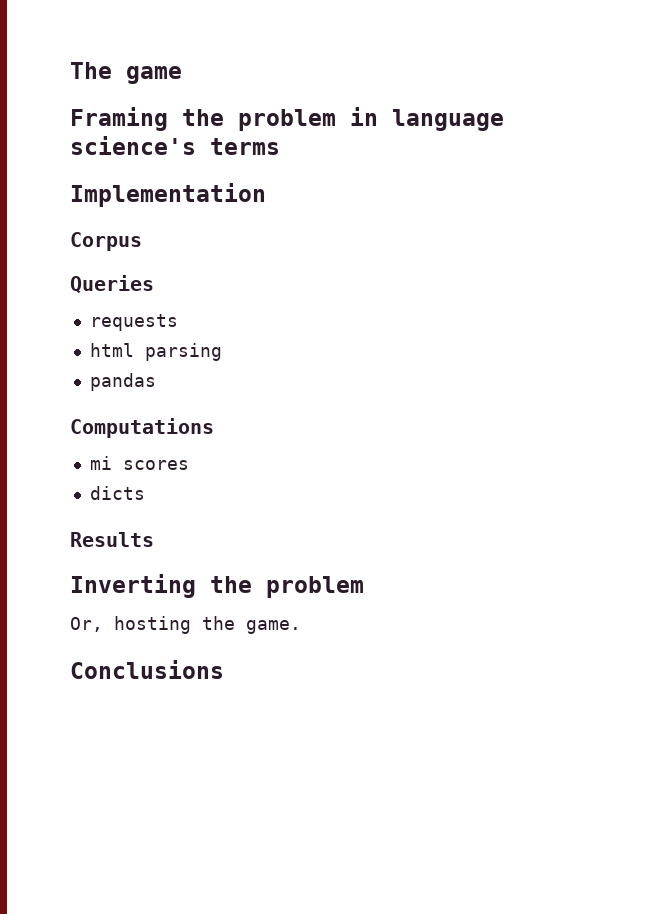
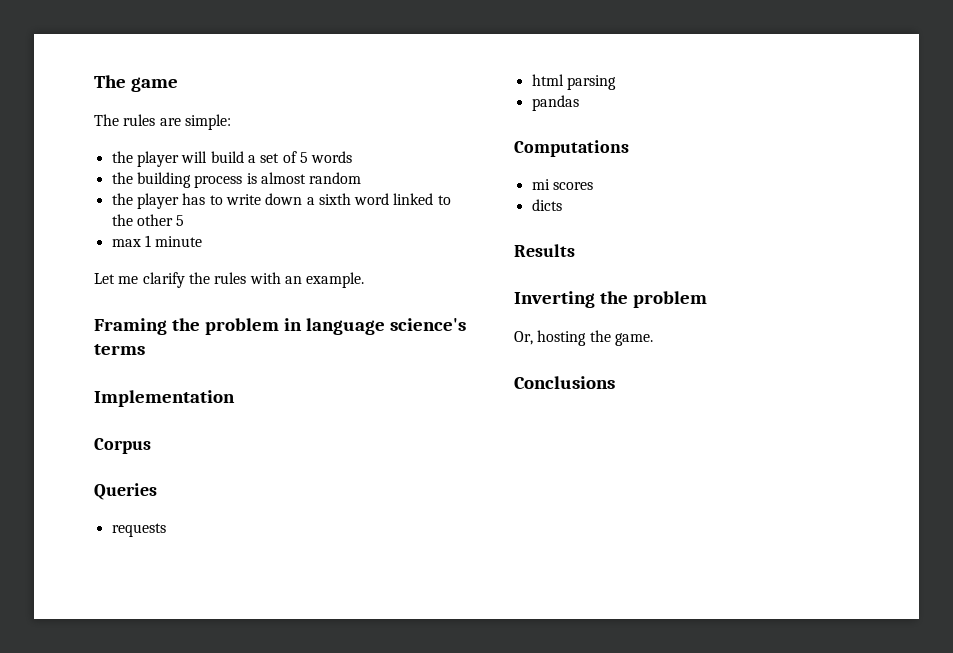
(182, 75) none -> [94,114,231,130] [111,151,353,167] [111,172,362,188] [111,193,451,209] [111,214,185,226] [111,235,203,247] [94,272,365,288] // The rules are simple: // the player will build a set of 5 words // the building process is almost random // the player has to write down a sixth word linked to the other 5 // max 1 minute // Let me clarify the rules with an example.

